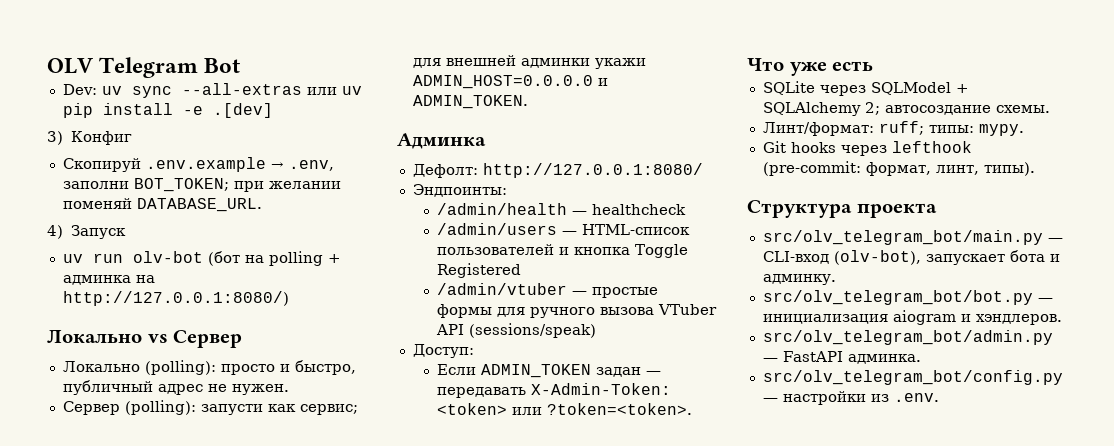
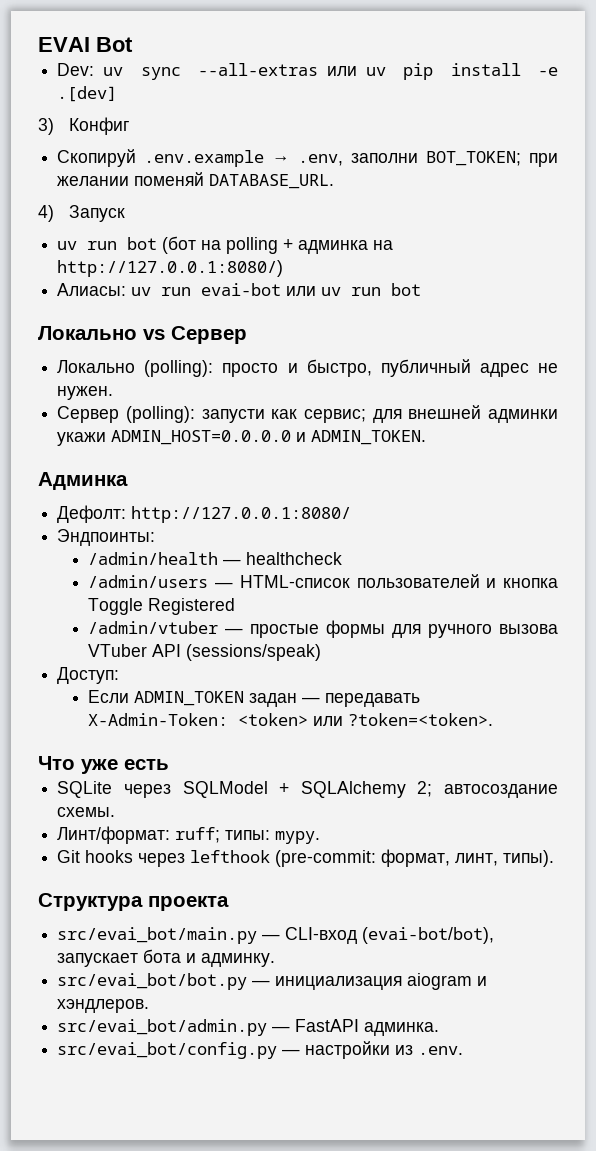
[47,57,199,78] OLV Telegram -> [38,37,90,52] EVAI
[132,251,203,263] olv-bot -> [127,237,158,250] bot
(289, 298) none -> [57,283,422,296] // Алиасы: uv run evai-bot или uv run bot
[762,230,1043,245] src/olv_telegram_bot/main.py -> [57,927,258,944] src/evai_bot/main.py
[833,250,921,265] (olv-bot), -> [362,927,495,944] (evai-bot/bot),
[762,290,1033,305] src/olv_telegram_bot/bot.py -> [57,973,248,990] src/evai_bot/bot.py
[762,330,1053,345] src/olv_telegram_bot/admin.py -> [57,1019,268,1036] src/evai_bot/admin.py
[762,370,1063,385] src/olv_telegram_bot/config.py -> [57,1042,278,1059] src/evai_bot/config.py

